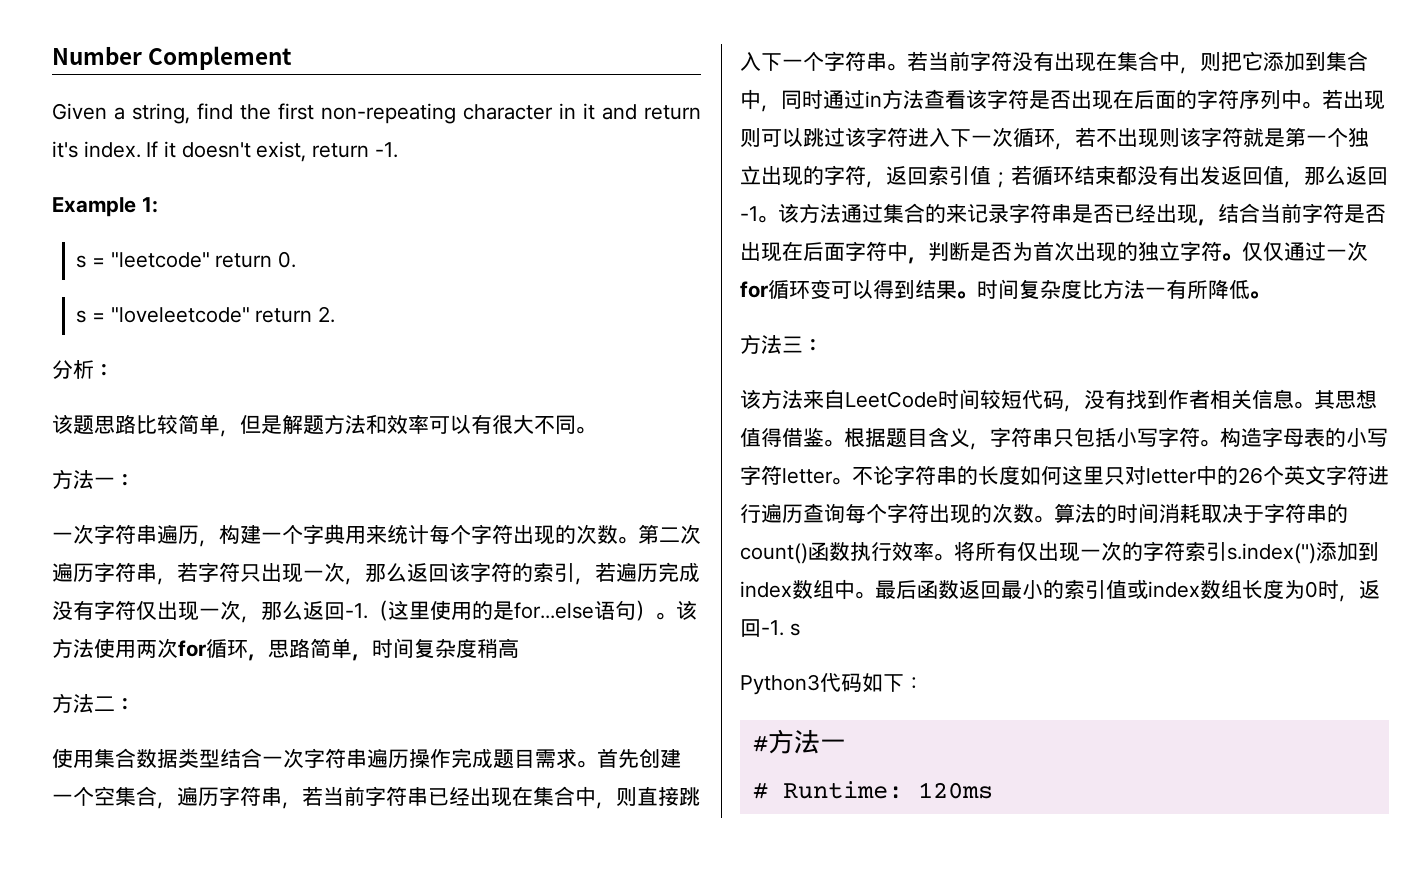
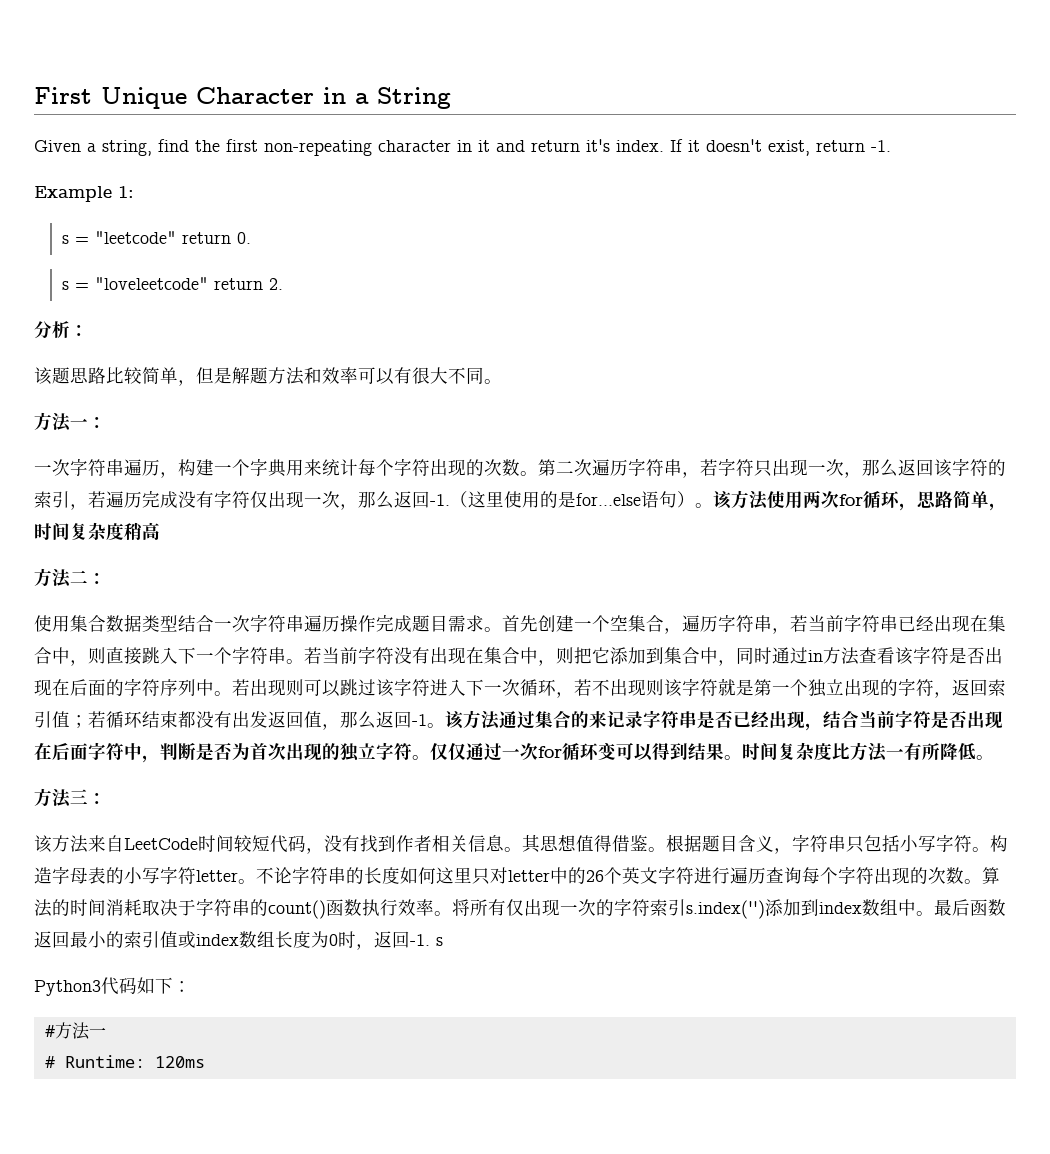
[52,46,293,70] Number Complement -> [34,87,451,109] First Unique Character in a String

